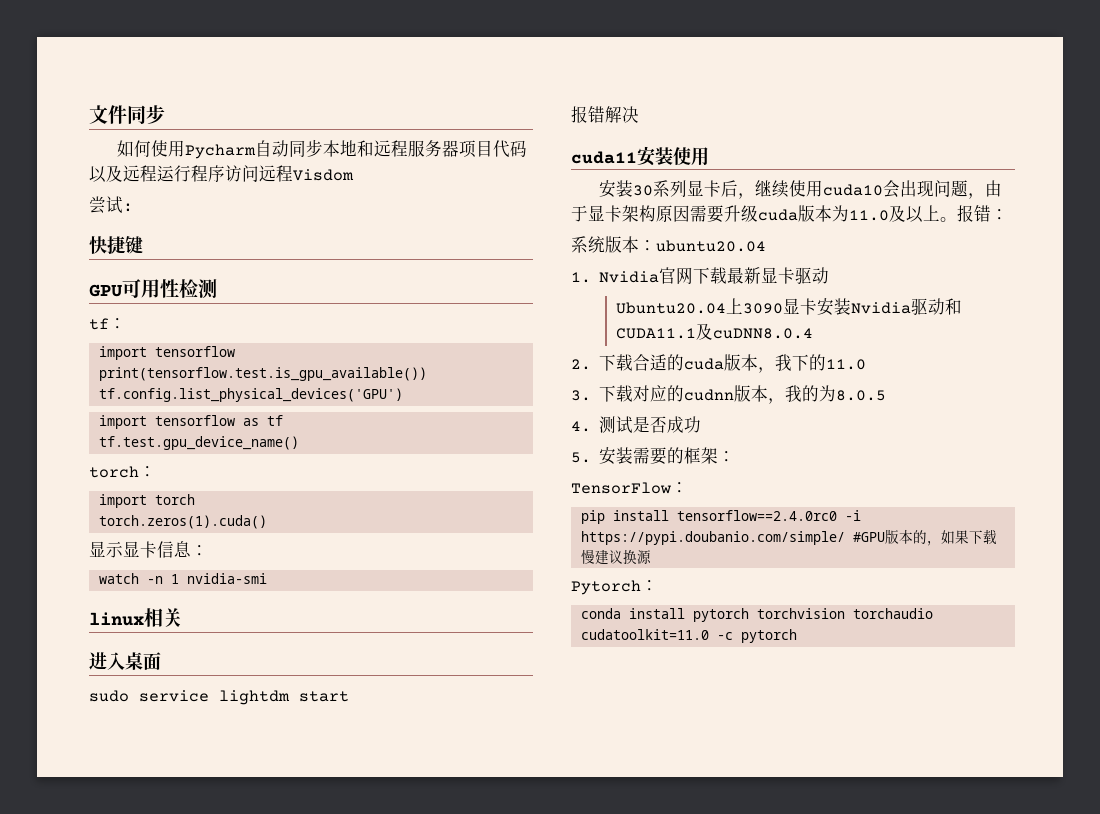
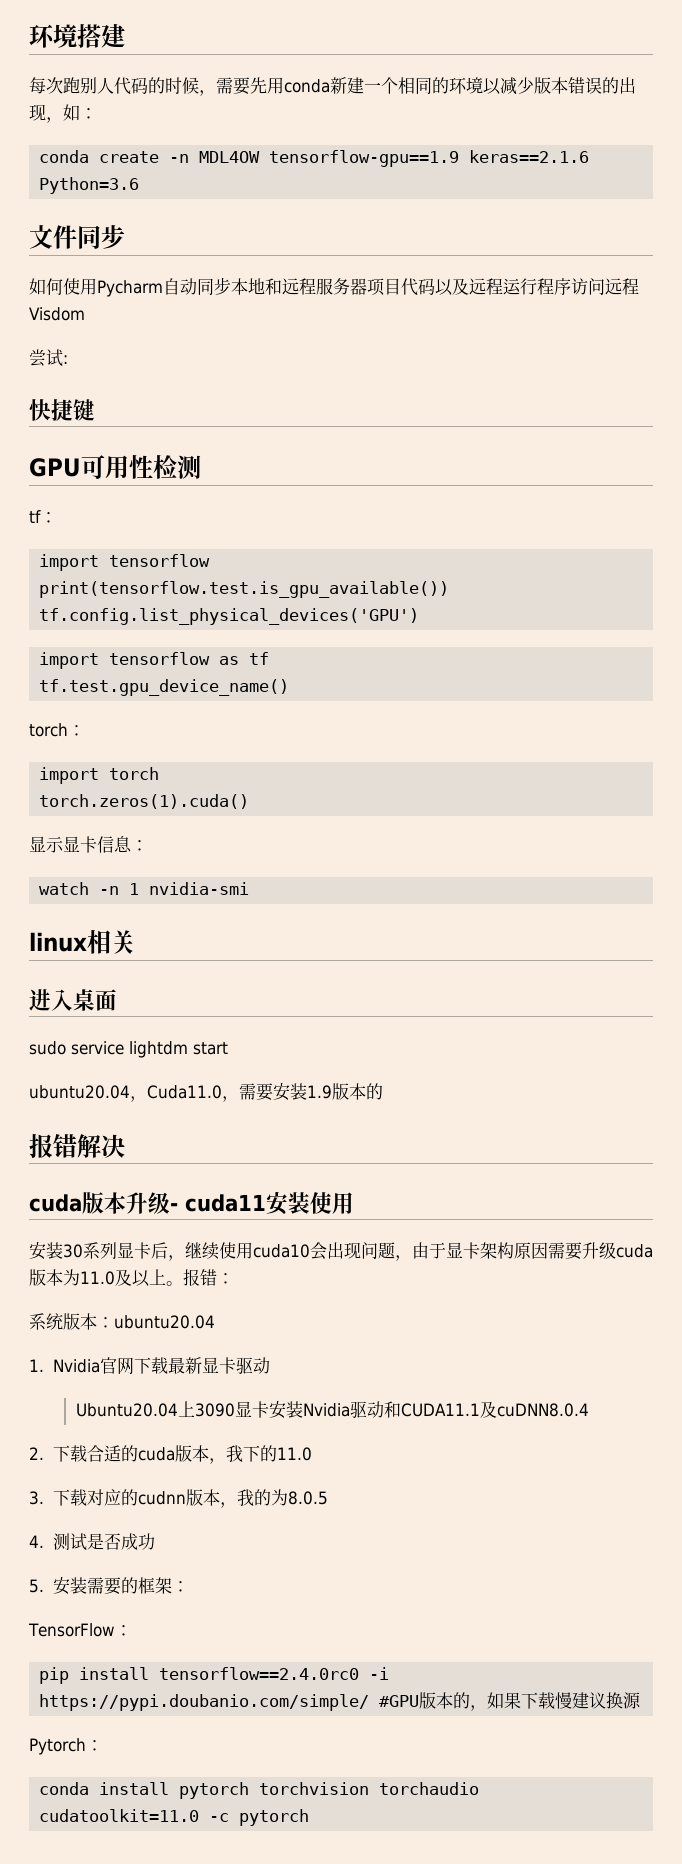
(89, 114) none -> [29,24,125,48] [29,77,636,96] [29,104,97,123] [39,150,590,167] [39,177,140,194] 环境搭建 // 每次跑别人代码的时候，需要先用conda新建一个相同的环境以减少版本错误的出现，如： // conda create -n MDL4OW tensorflow-gpu==1.9 keras==2.1.6 Python=3.6 //
[571,106,639,123] 报错解决 // -> [29,1083,383,1102] [29,1133,125,1158] [29,1192,178,1214] ubuntu20.04，Cuda11.0，需要安装1.9版本的 // 报错解决 // cuda版本升级-

